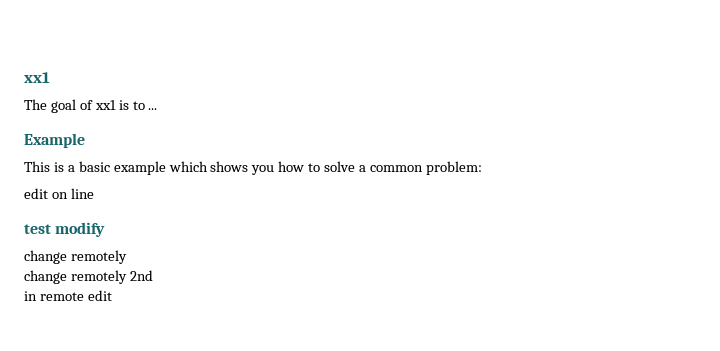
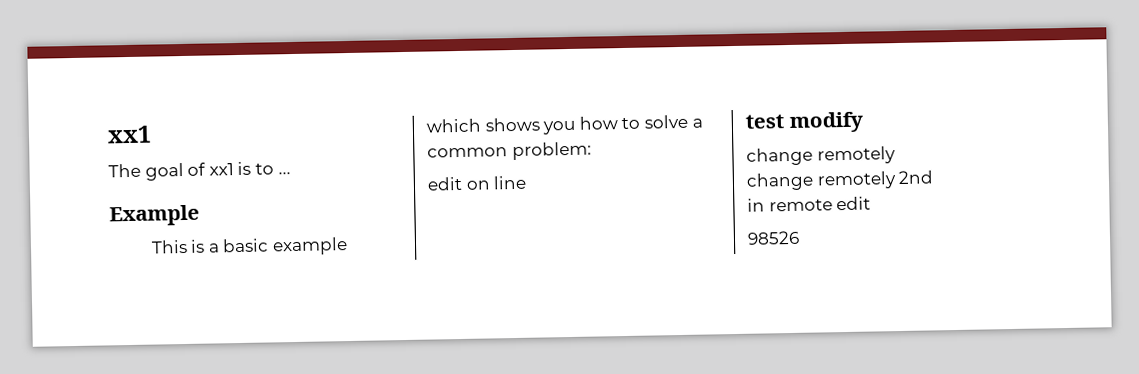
(112, 295) none -> [747,230,800,245] // 98526

